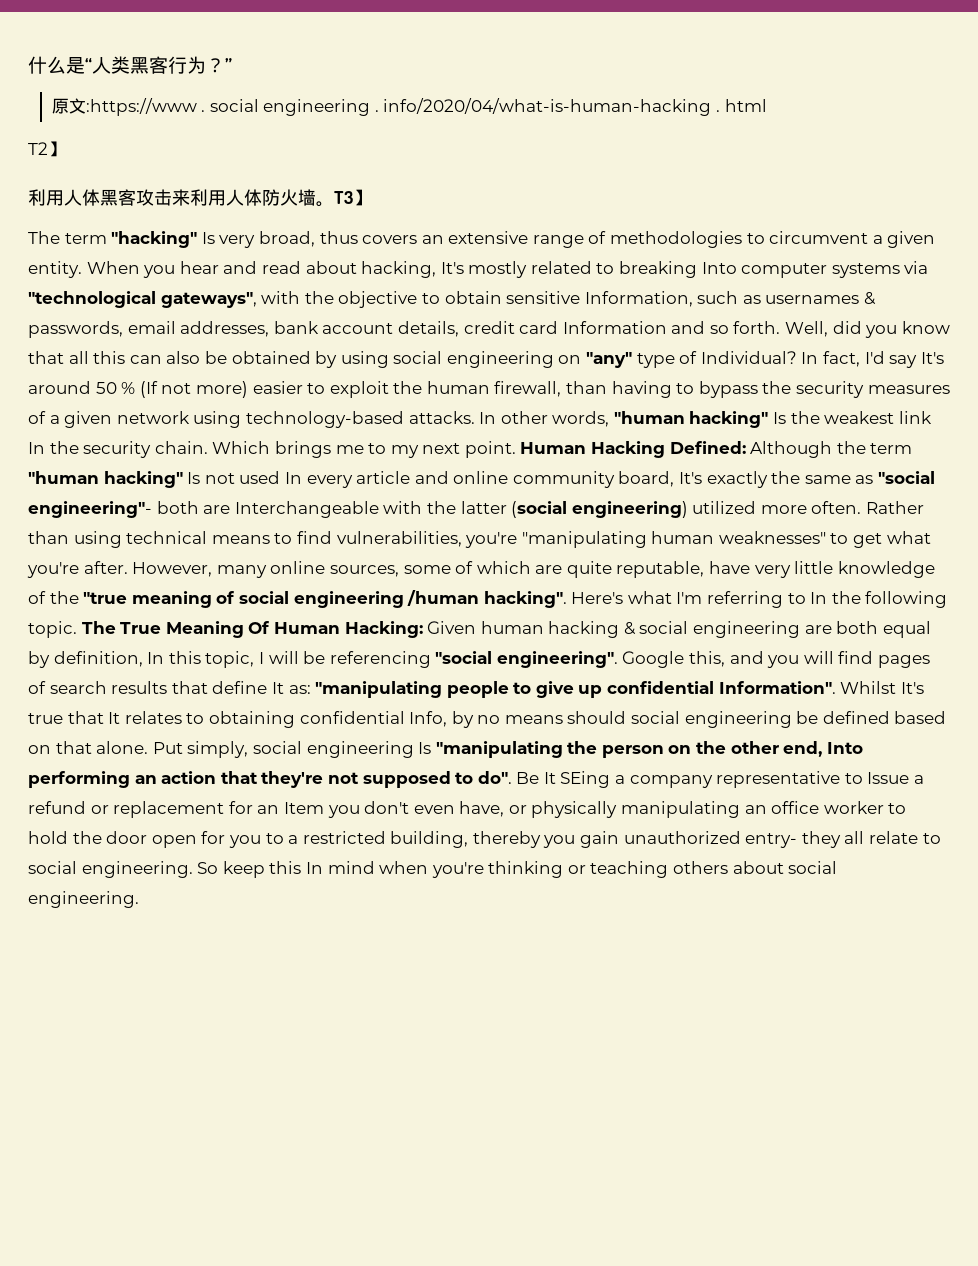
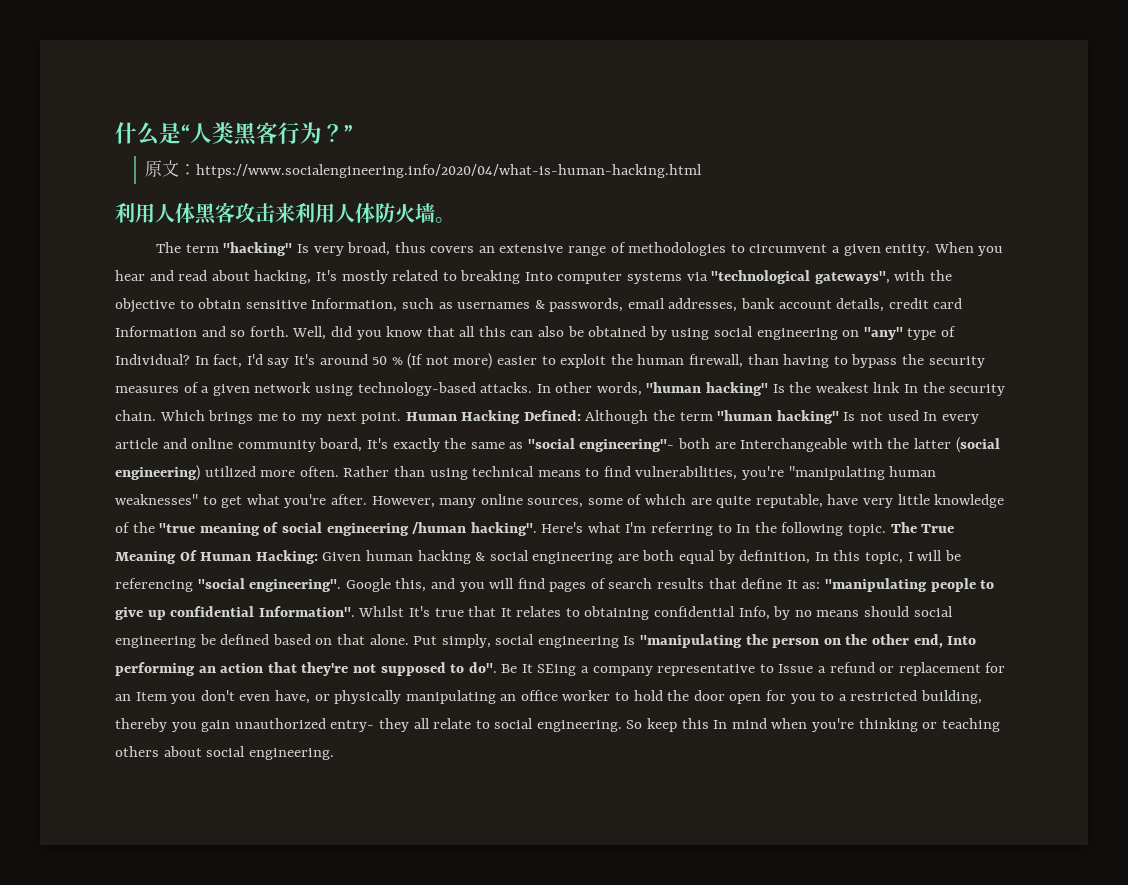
[85,98,767,116] [28,141,65,157] :https://www . social engineering . info/2020/04/what-is-human-hacking . html // T2】 -> [179,164,703,178] ：https://www.socialengineering.info/2020/04/what-is-human-hacking.html
[334,189,371,206] T3】 -> (455, 220) none

